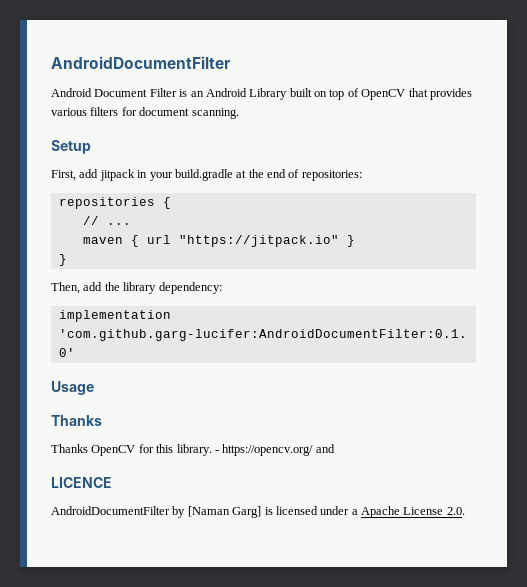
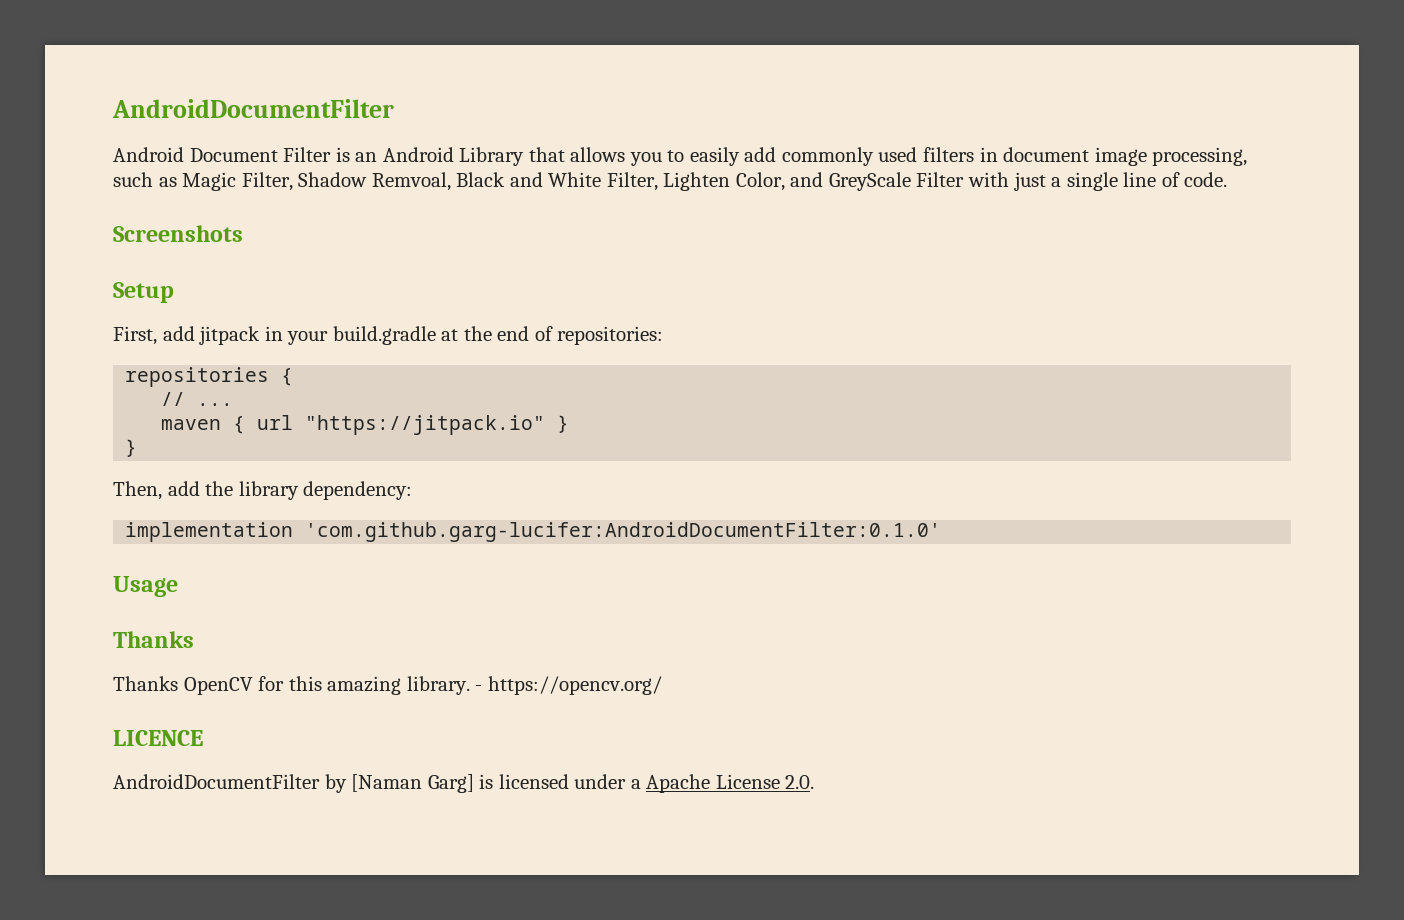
[289,88,472,100] [51,107,239,119] built on top of OpenCV that provides various filters for document scanning. -> [528,147,1248,166] [113,172,1228,191] [113,225,243,242] that allows you to easily add commonly used filters in document image processing, such as Magic Filter, Shadow Remvoal, Black and White Filter, Lighten Color, and GreyScale Filter with just a single line of code. // Screenshots
(174, 448) none -> [327,676,402,695] amazing
[315,444,335,453] and -> (662, 685) none

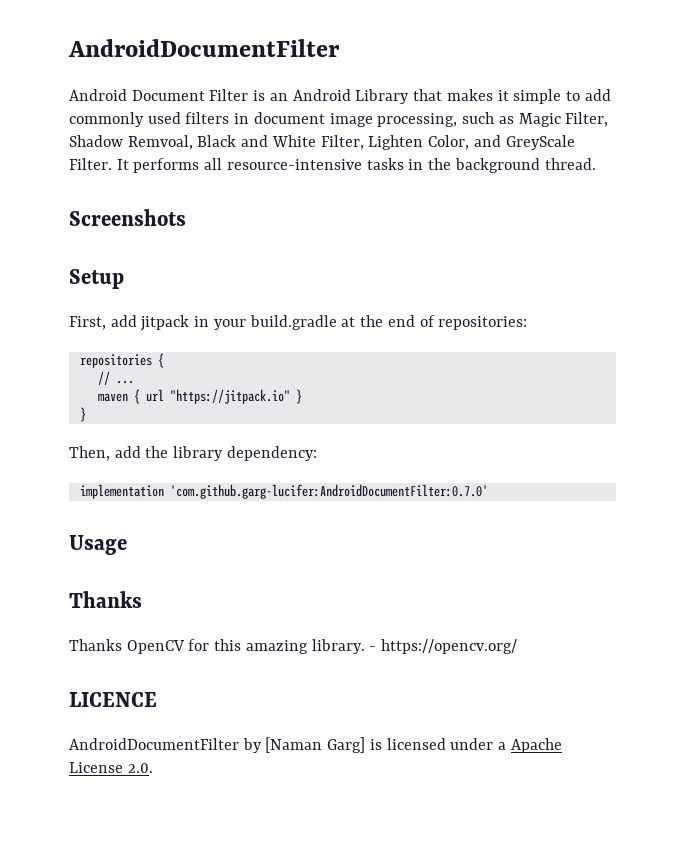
[570,147,740,166] allows you to easily -> [446,89,580,104] makes it simple to
[916,172,1228,191] Filter with just a single line of code. -> [69,158,596,173] Filter. It performs all resource-intensive tasks in the background thread.
[305,522,942,542] 'com.github.garg-lucifer:AndroidDocumentFilter:0.1.0' -> [169,484,488,499] 'com.github.garg-lucifer:AndroidDocumentFilter:0.7.0'

